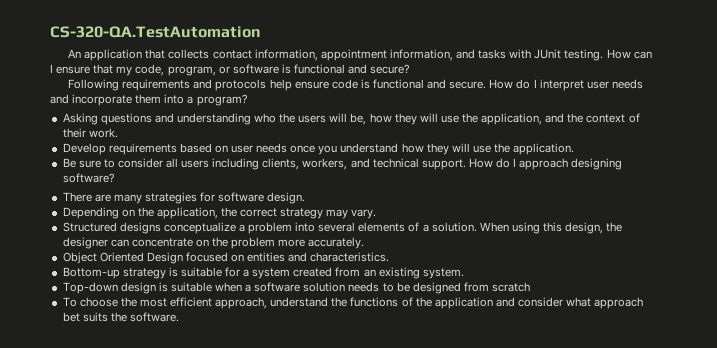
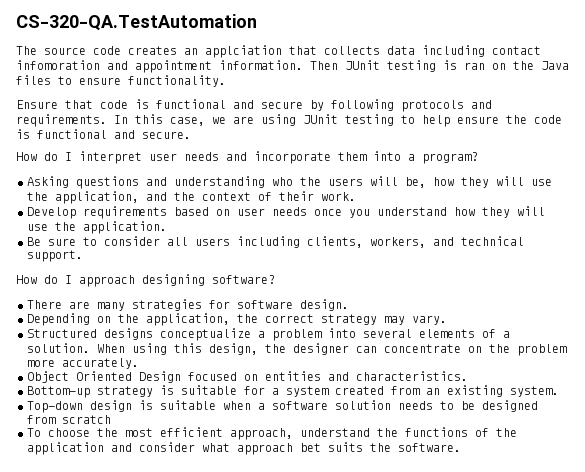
[68,49,652,61] [50,64,411,76] [68,79,267,91] An application that collects contact information, appointment information, and tasks with JUnit testing. How can I ensure that my code, program, or software is functional and secure? // Following requirements and protocols -> [16,45,541,58] [16,60,569,73] [16,75,226,87] [16,99,492,112] [16,114,415,127] The source code creates an applciation that collects data including contact infomoration and appointment information. Then JUnit testing is ran on the Java files to ensure functionality. // Ensure that code is functional and secure by following protocols and requirements. In this case, we are using JUnit testing to
(329, 85) none -> [506,115,527,124] the
(487, 85) none -> (191, 135) //
(466, 164) none -> (83, 256) //

